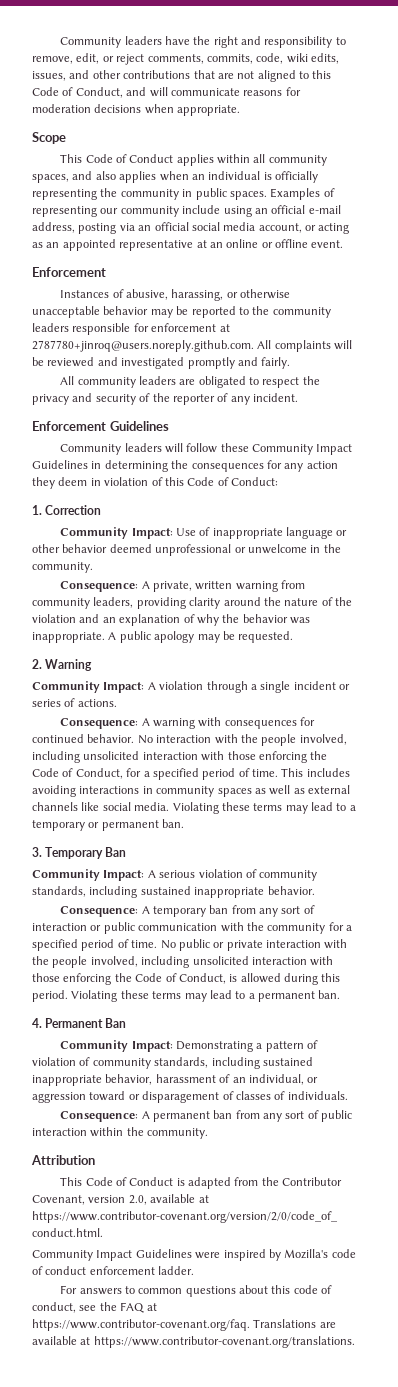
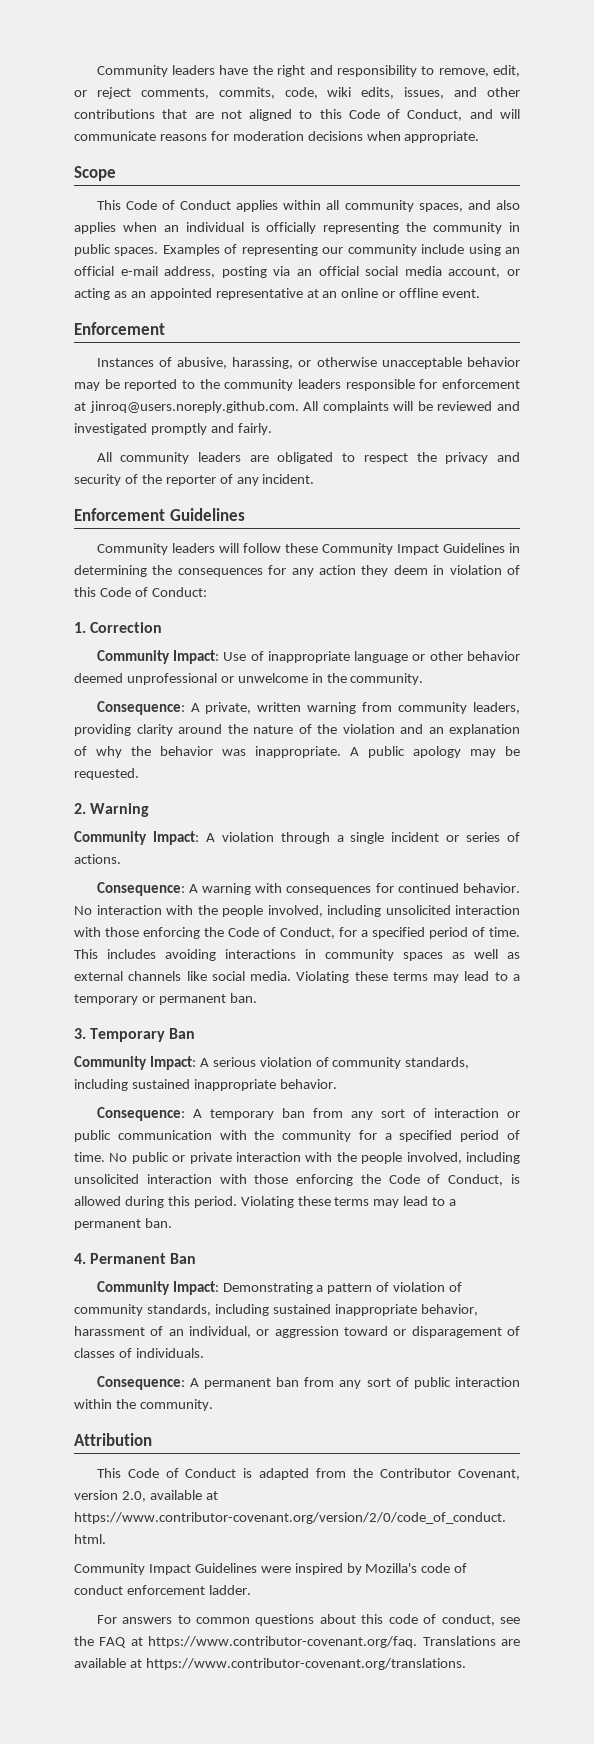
[32,340,254,352] 2787780+jinroq@users.noreply.github.com. -> [89,401,299,413] jinroq@users.noreply.github.com.

